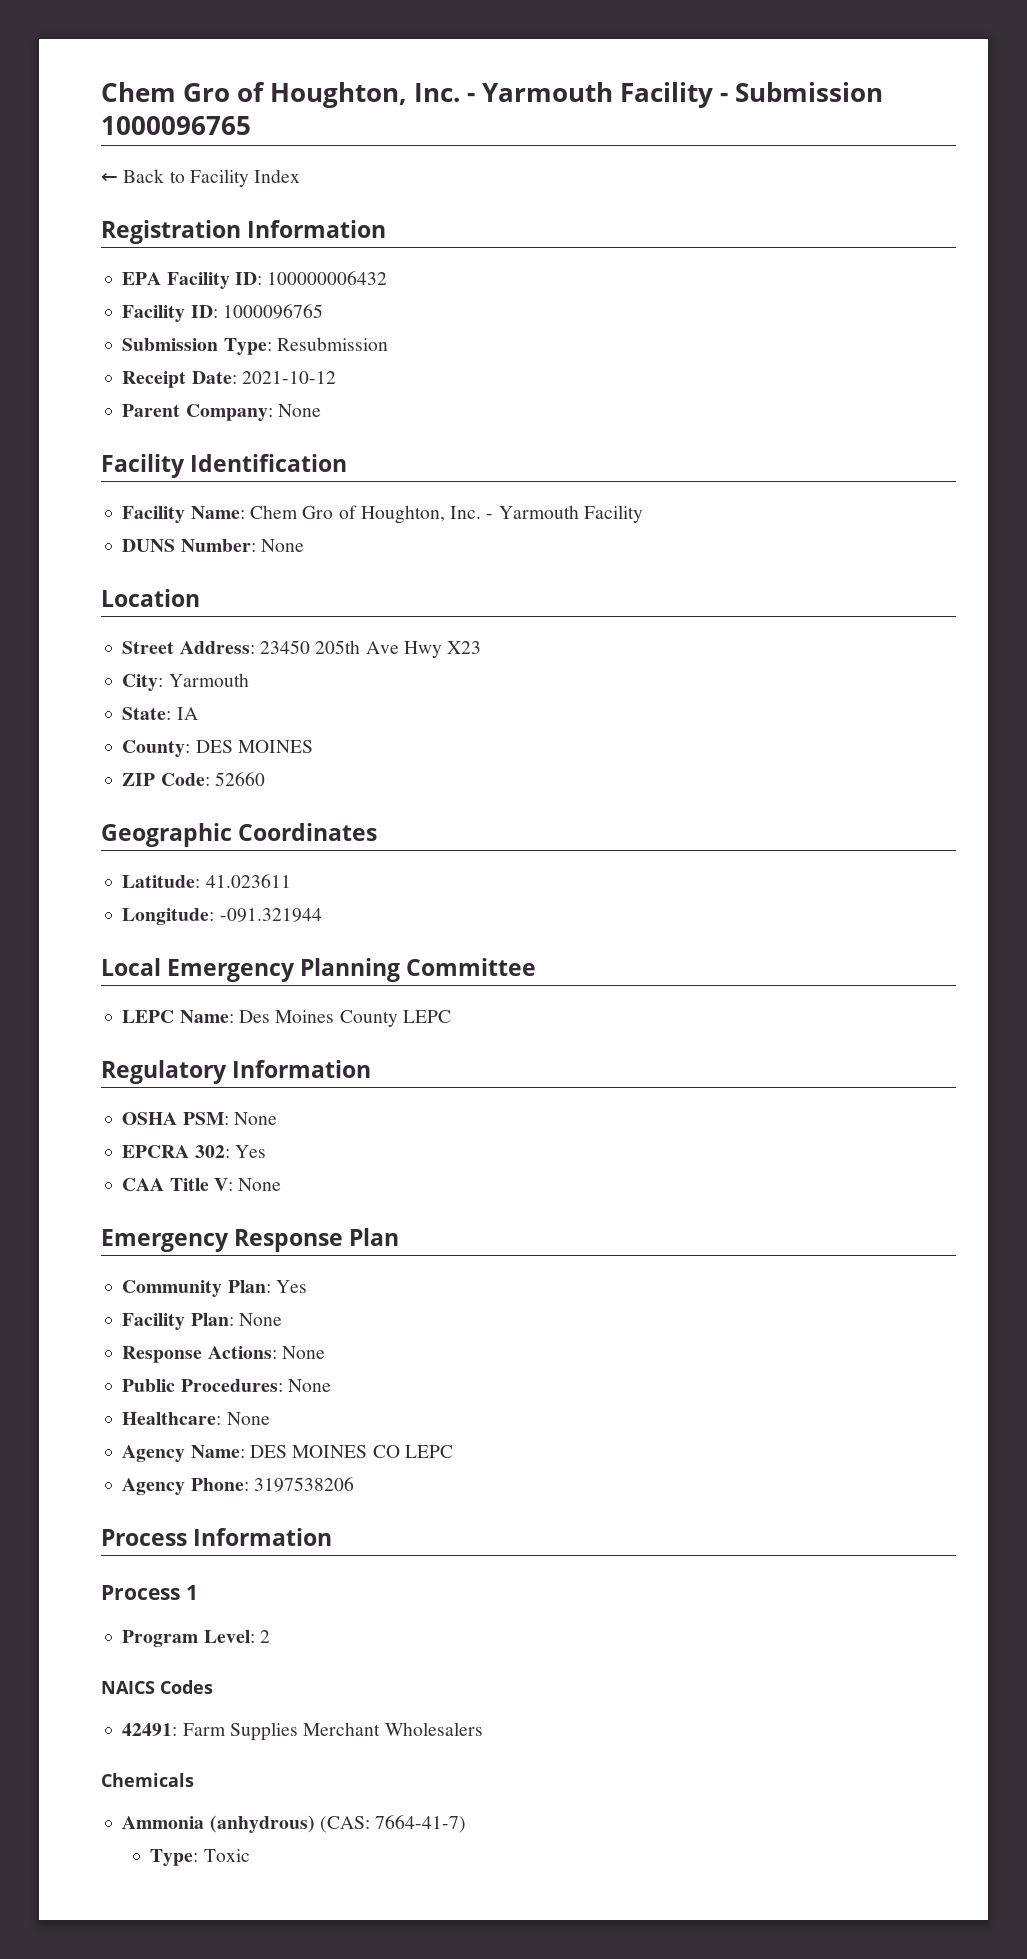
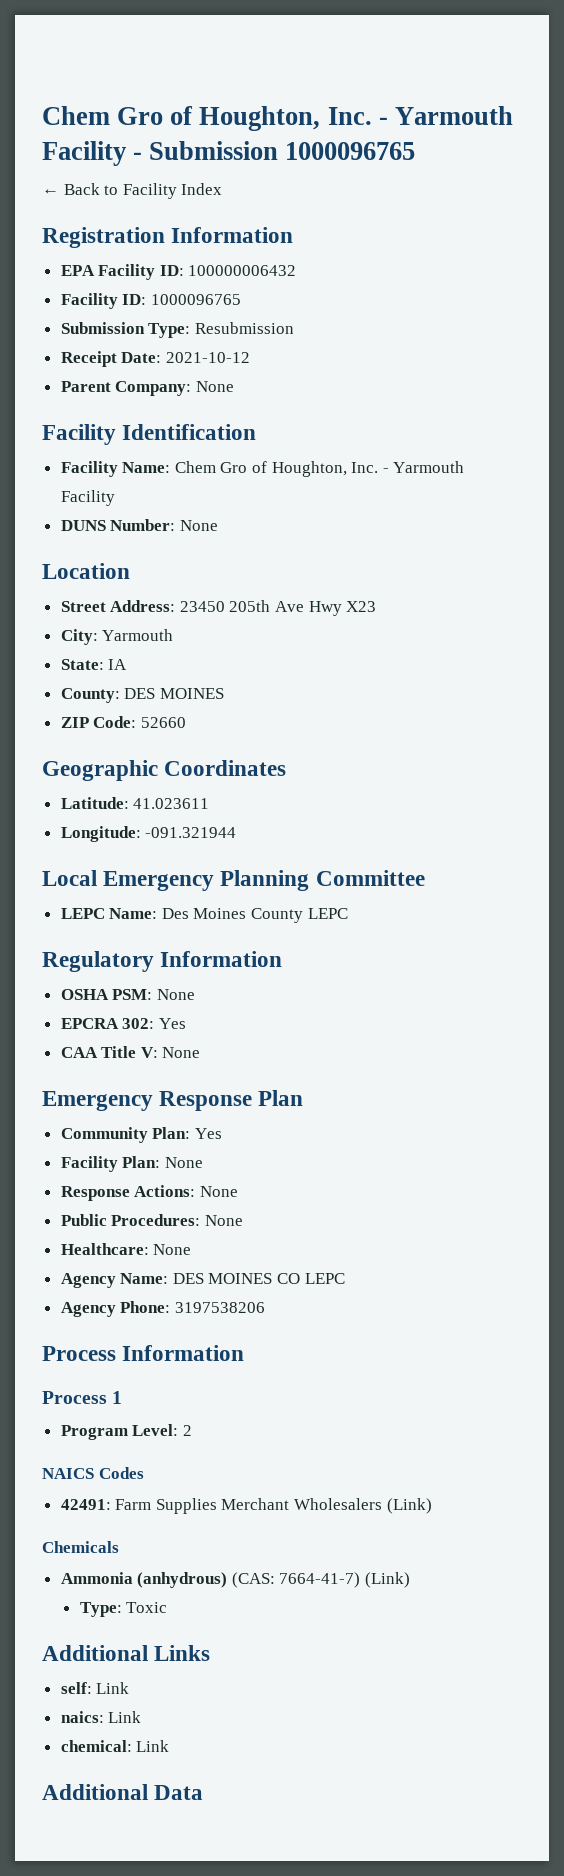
(483, 1729) none -> [386,1498,432,1514] (Link)
(467, 1824) none -> [365,1572,411,1588] (Link)
(250, 1855) none -> [42,1645,211,1661] [60,1682,130,1694] [60,1711,142,1723] [60,1740,170,1752] [42,1784,204,1800] // Additional Links // self: Link // naics: Link // chemical: Link // Additional Data

